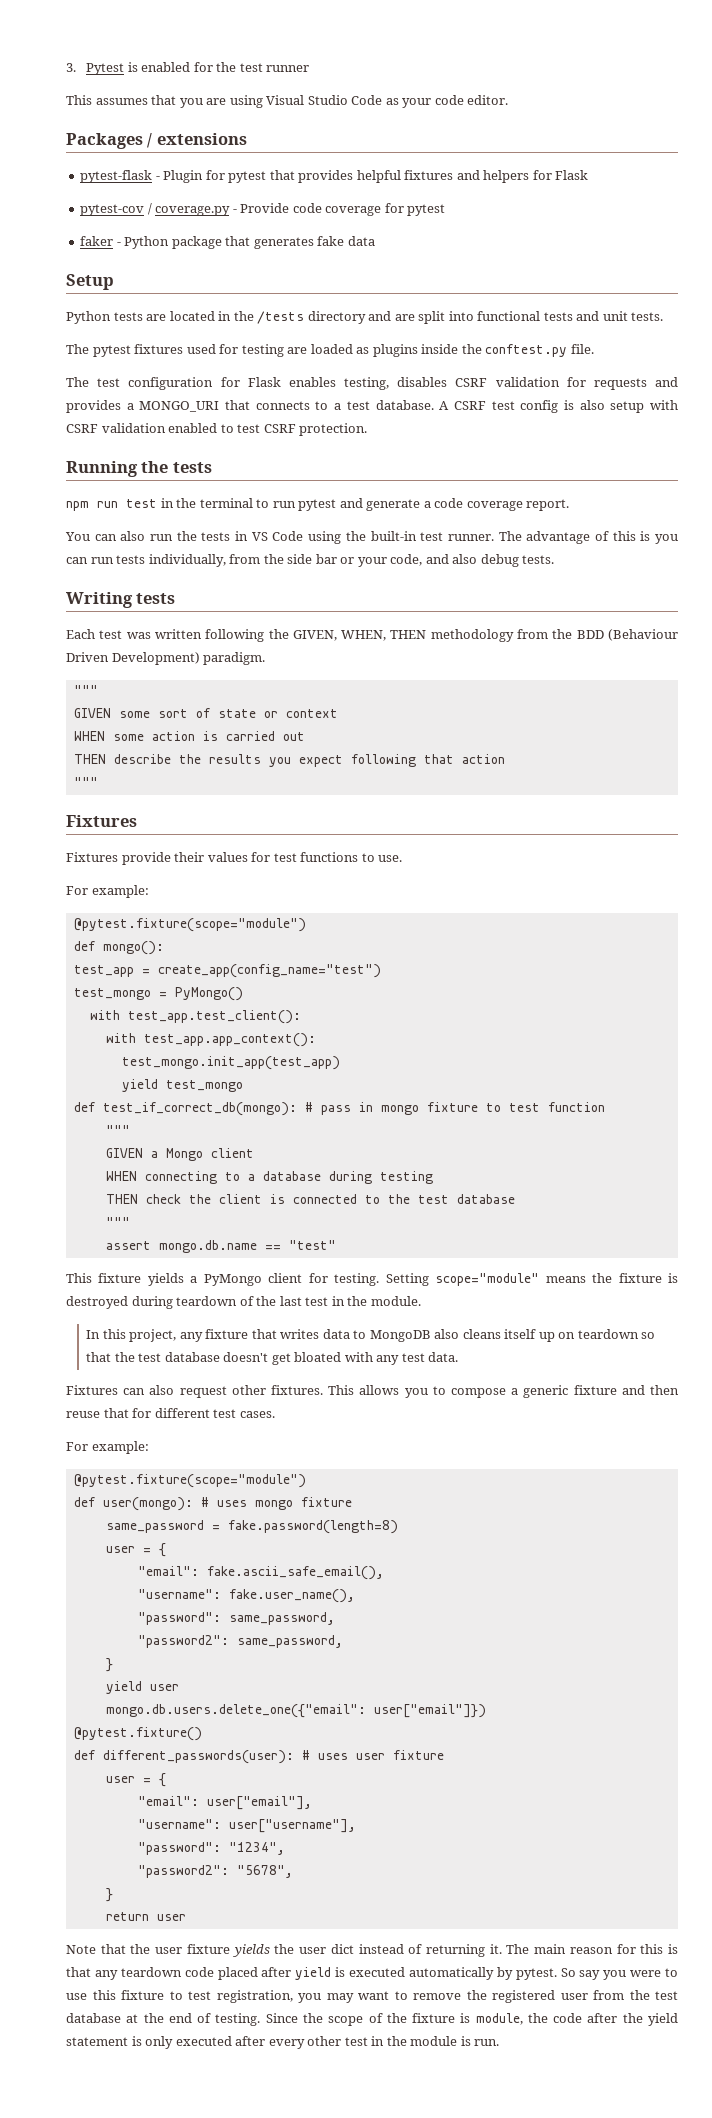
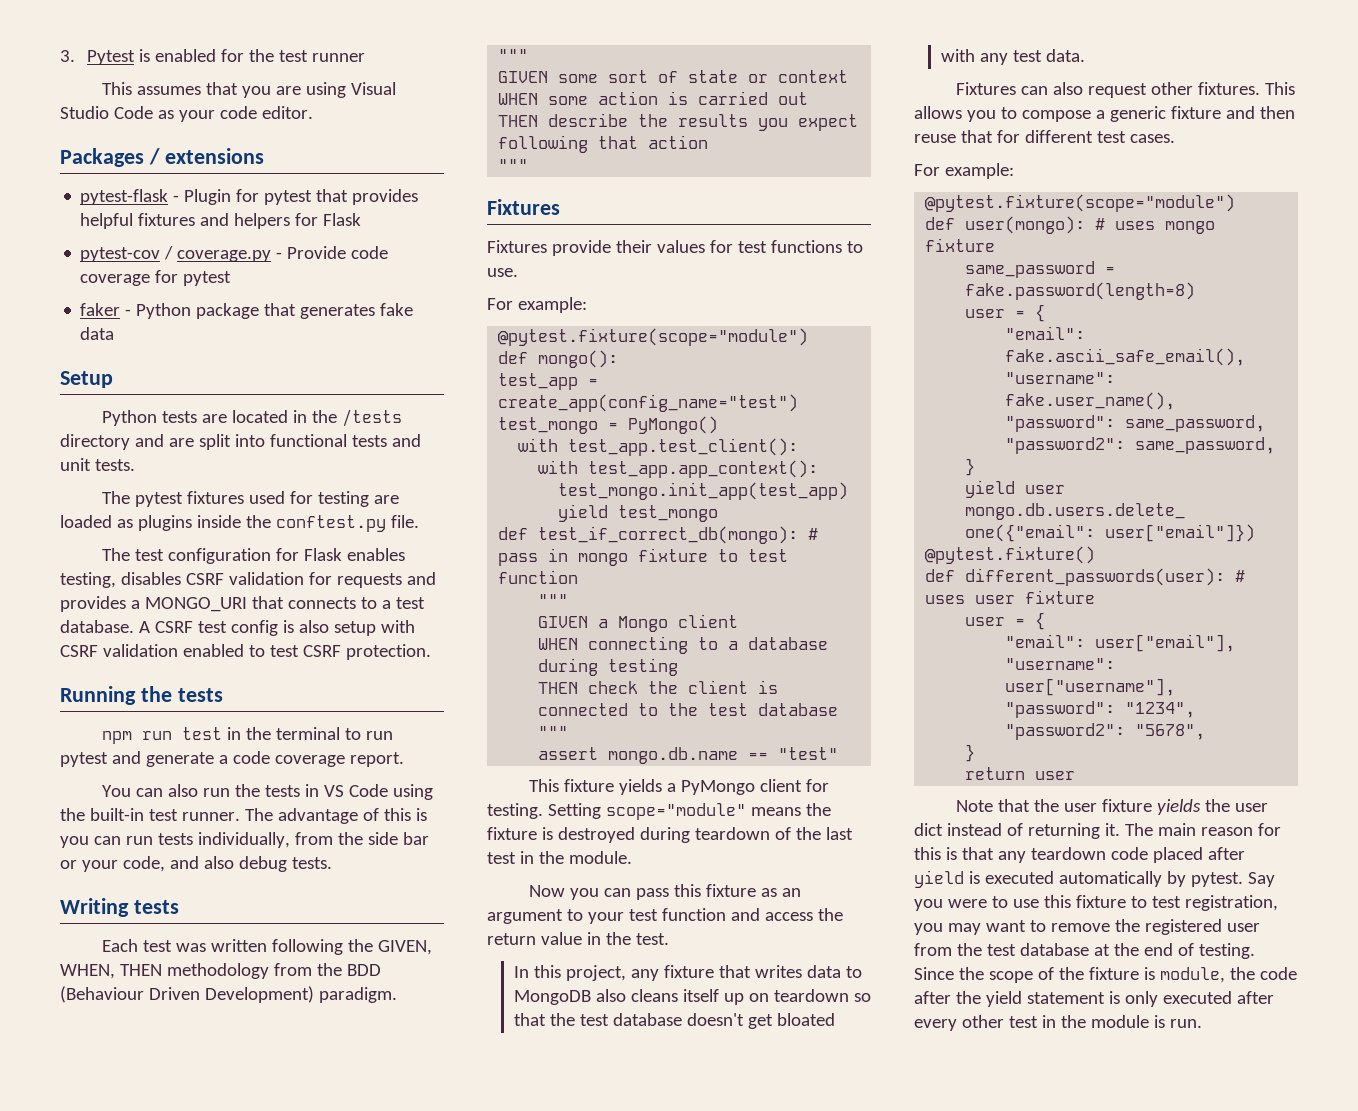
(421, 1301) none -> [529,884,802,900] [487,908,843,924] [487,932,669,945] // Now you can pass this fixture as an argument to your test function and access the return value in the test.
[560,1968,601,1980] So say -> [1247,872,1275,887] Say

